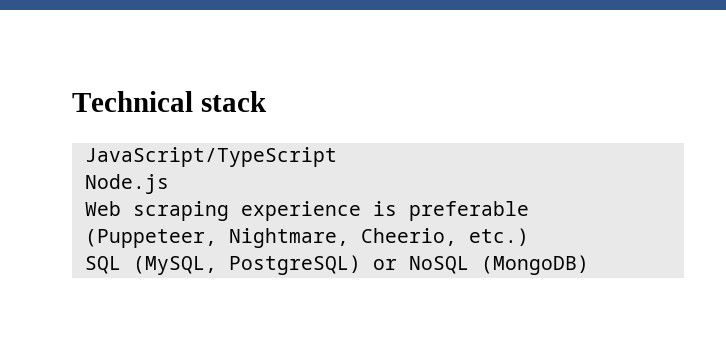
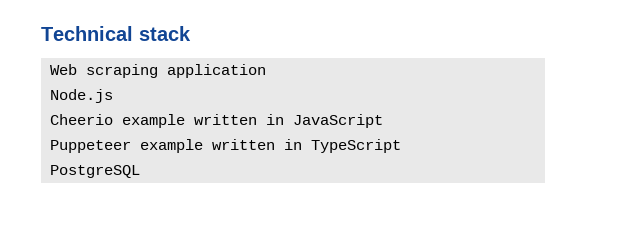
[84,147,337,167] [84,174,169,194] [84,201,529,221] [84,228,529,248] [84,255,589,275] JavaScript/TypeScript // Node.js // Web scraping experience is preferable (Puppeteer, Nightmare, Cheerio, etc.) // SQL (MySQL, PostgreSQL) or NoSQL (MongoDB) -> [50,64,266,78] [50,89,113,103] [50,114,383,128] [50,139,401,153] [50,165,140,178] Web scraping application // Node.js // Cheerio example written in JavaScript // Puppeteer example written in TypeScript // PostgreSQL

